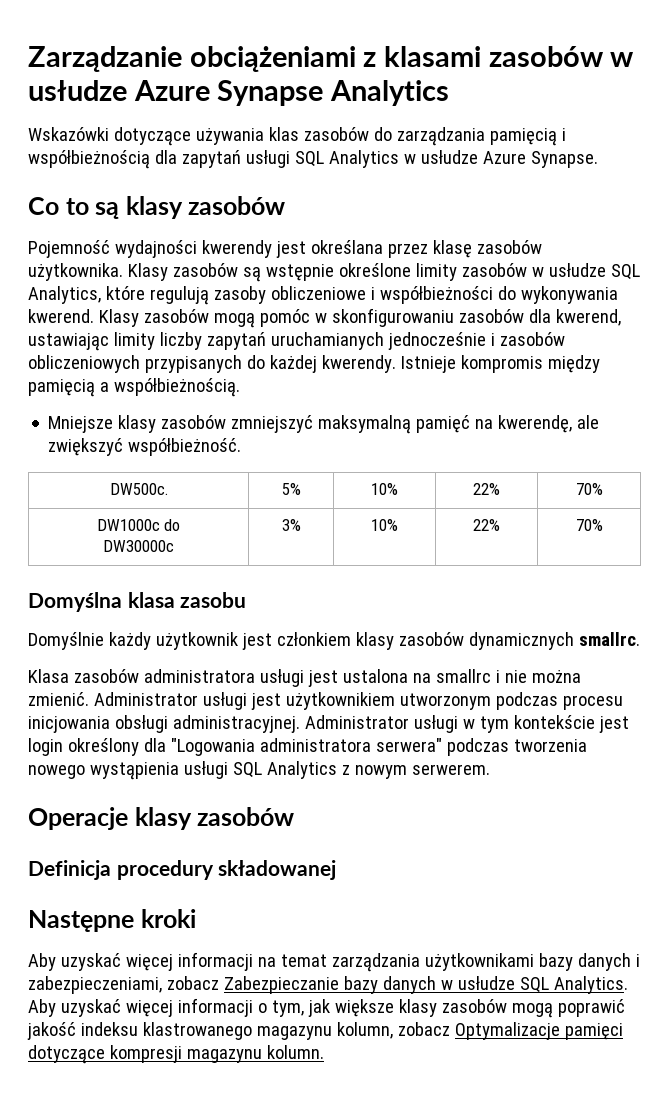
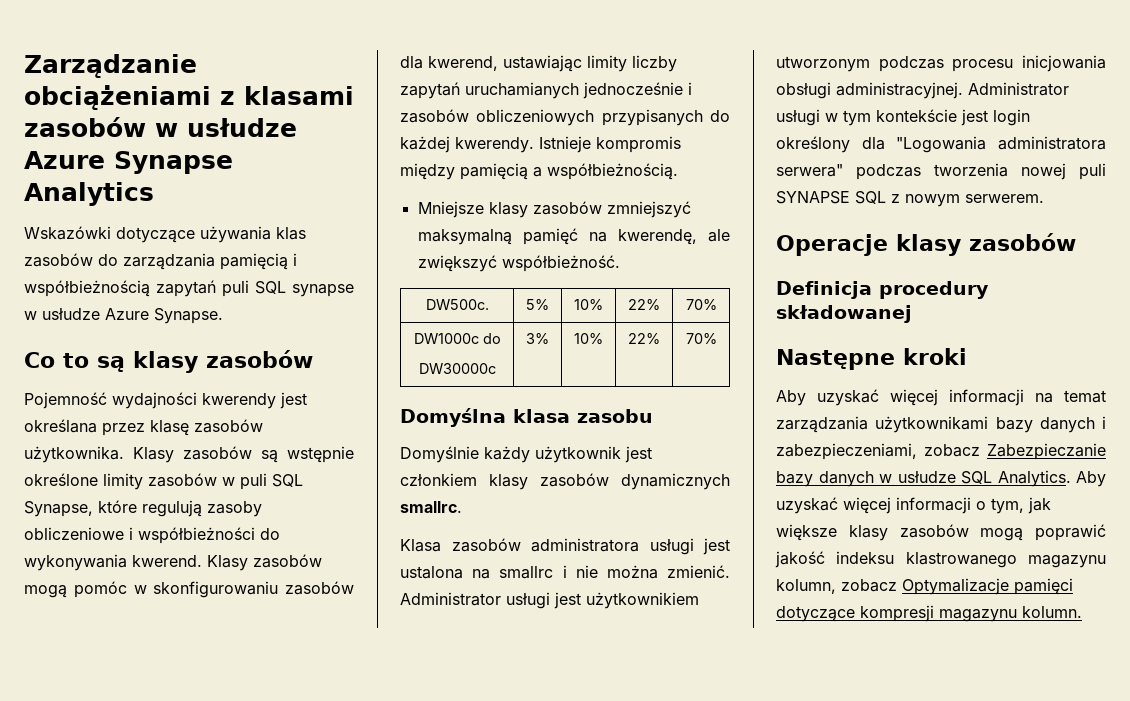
[154,150,399,168] dla zapytań usługi SQL Analytics -> [156,280,354,297] zapytań puli SQL synapse
[548,263,640,280] [28,286,101,304] usłudze SQL Analytics, -> [240,473,303,490] [24,501,93,517] puli SQL Synapse,
[28,761,337,780] nowego wystąpienia usługi SQL Analytics -> [1021,163,1106,180] [776,191,886,204] nowej puli SYNAPSE SQL

